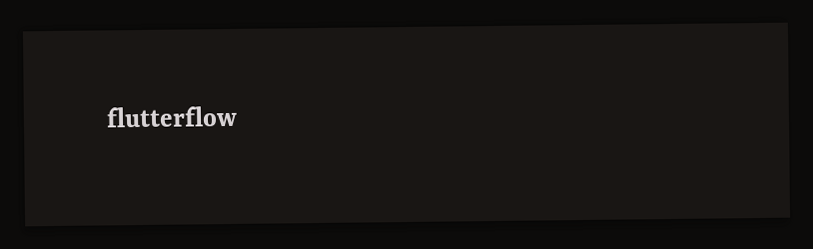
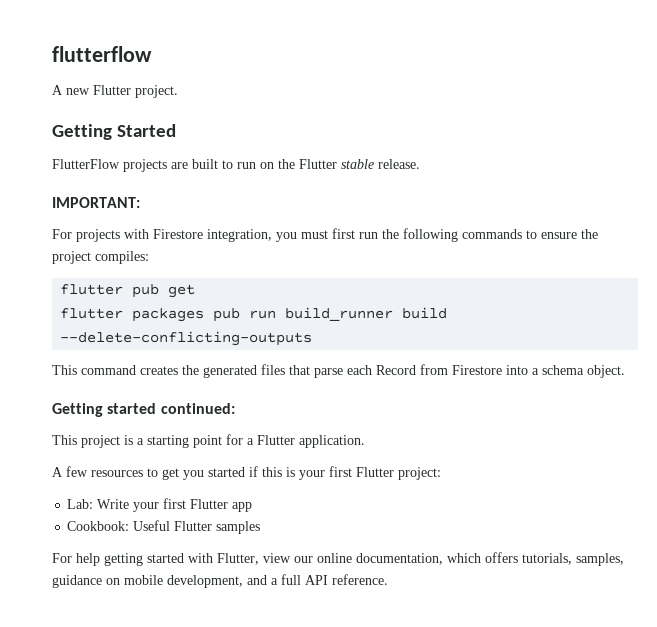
(238, 116) none -> [52,85,178,98] [52,124,177,140] [52,159,420,172] [52,197,140,208] [52,228,598,242] [52,251,149,264] [60,284,196,298] [60,307,448,322] [60,331,313,346] [52,364,625,378] [52,403,235,417] [52,434,365,448] [52,466,441,480] [67,498,253,512] [67,520,261,534] [52,552,624,566] [52,574,388,588] // A new Flutter project. // Getting Started // FlutterFlow projects are built to run on the Flutter stable release. // IMPORTANT: // For projects with Firestore integration, you must first run the following commands to ensure the project compiles: // flutter pub get // flutter packages pub run build_runner build --delete-conflicting-outputs // This command creates the generated files that parse each Record from Firestore into a schema object. // Getting started continued: // This project is a starting point for a Flutter application. // A few resources to get you started if this is your first Flutter project: // Lab: Write your first Flutter app // Cookbook: Useful Flutter samples // For help getting started with Flutter, view our online documentation, which offers tutorials, samples, guidance on mobile development, and a full API reference.

